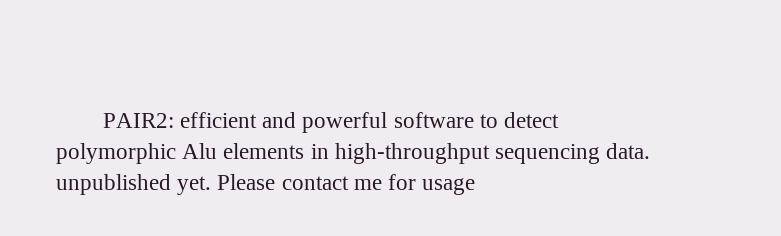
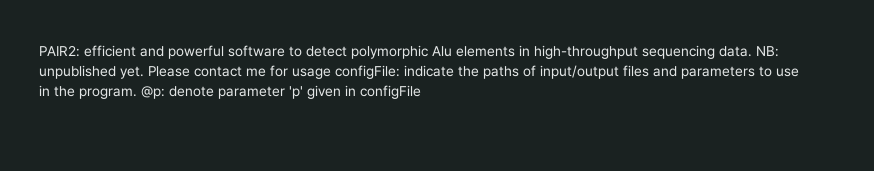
(651, 151) none -> [756,46,779,57] NB:
(476, 186) none -> [335,65,799,79] [39,85,421,99] configFile: indicate the paths of input/output files and parameters to use in the program. @p: denote parameter 'p' given in configFile

